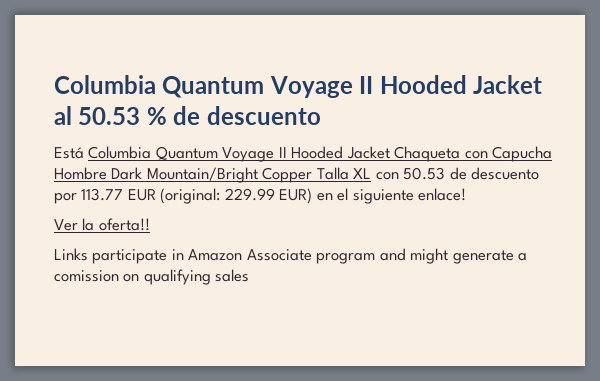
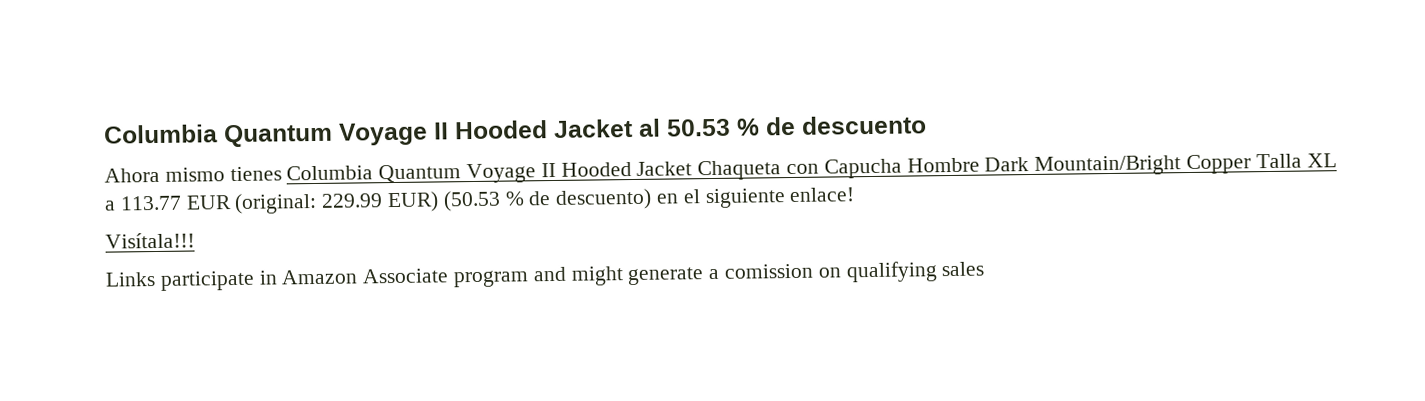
[54,147,84,159] Está -> [104,166,282,183] Ahora mismo tienes
[375,167,540,180] [54,193,77,204] con 50.53 de descuento por -> [104,200,116,211] a
(313, 196) none -> [442,188,653,212] (50.53 % de descuento)
[54,218,150,231] Ver la oferta!! -> [105,232,195,249] Visítala!!!

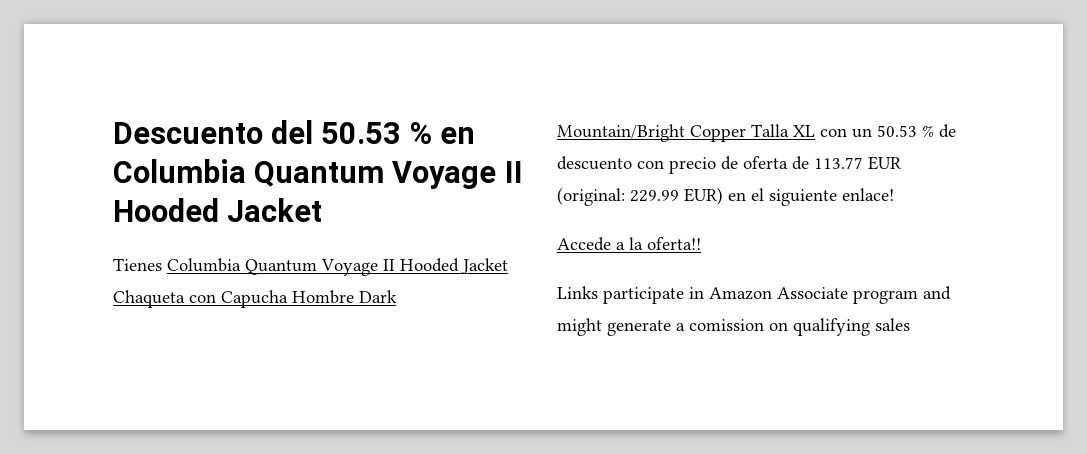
[104,115,927,148] [104,166,282,183] Columbia Quantum Voyage II Hooded Jacket al 50.53 % de descuento // Ahora mismo tienes -> [113,120,475,144] [113,159,523,189] [113,198,323,222] [113,258,162,271] Descuento del 50.53 % en Columbia Quantum Voyage II Hooded Jacket // Tienes
[104,200,116,211] a -> [820,124,956,138] [557,156,809,174] con un 50.53 % de descuento con precio de oferta de
[442,188,653,212] (50.53 % de descuento) -> (723, 196) none
[105,232,195,249] Visítala!!! -> [557,237,701,251] Accede a la oferta!!

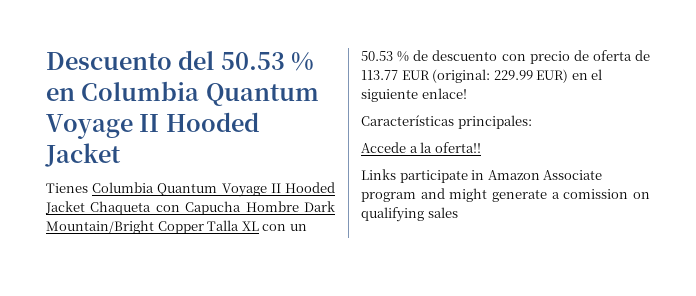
(894, 194) none -> [361,115,532,129] // Características principales:

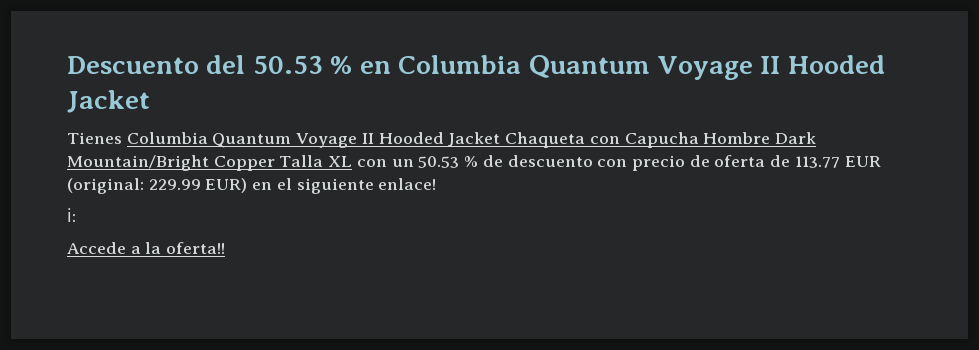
[361,115,532,129] Características principales: -> [67,208,76,222] ℹ:
[361,169,603,183] [361,188,650,202] [361,207,458,222] // Links participate in Amazon Associate program and might generate a comission on qualifying sales -> (226, 248) none

